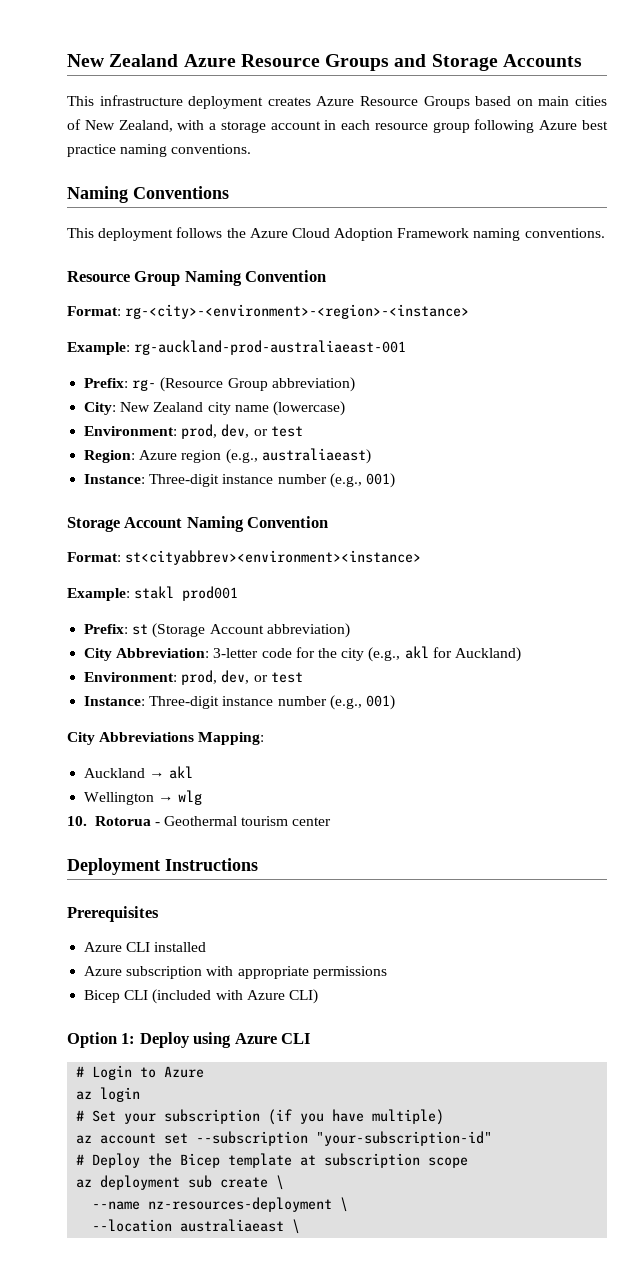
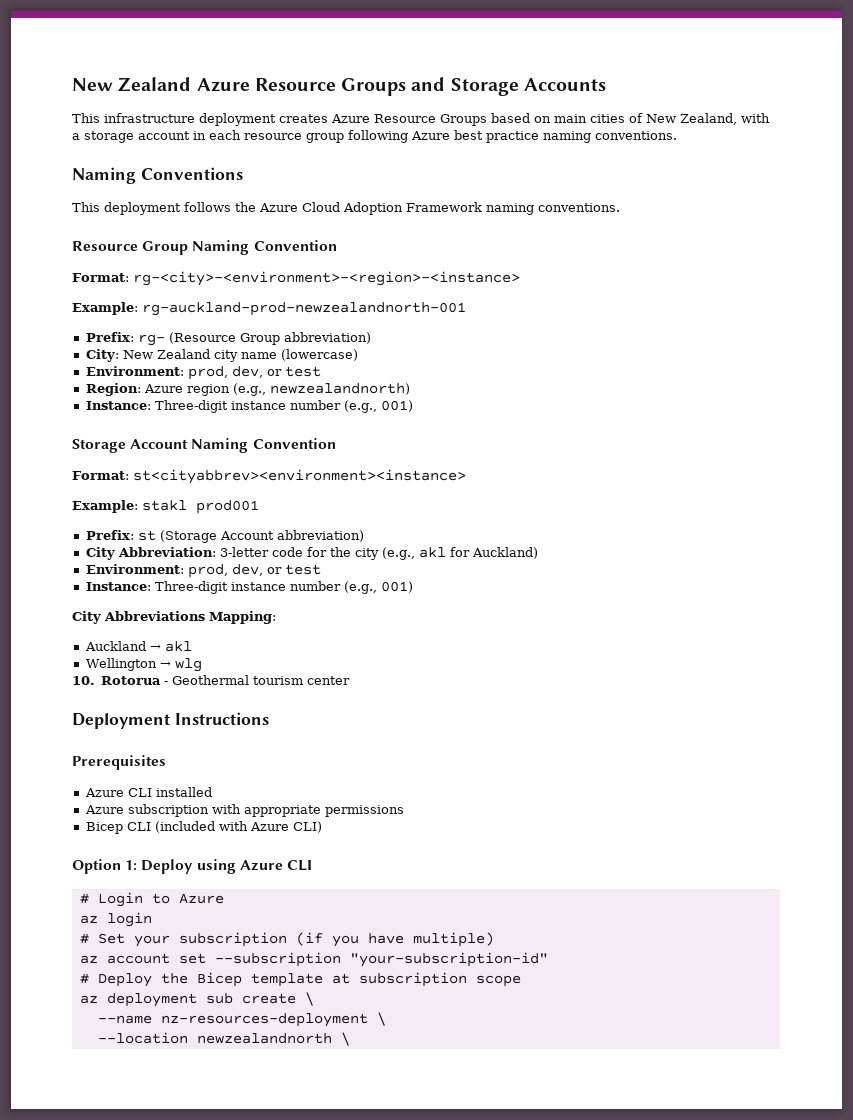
[134,340,407,355] rg-auckland-prod-australiaeast-001 -> [142,302,466,316] rg-auckland-prod-newzealandnorth-001
[261,448,371,464] australiaeast) -> [269,383,410,395] newzealandnorth)
[180,1219,285,1232] australiaeast -> [196,1033,332,1044] newzealandnorth

